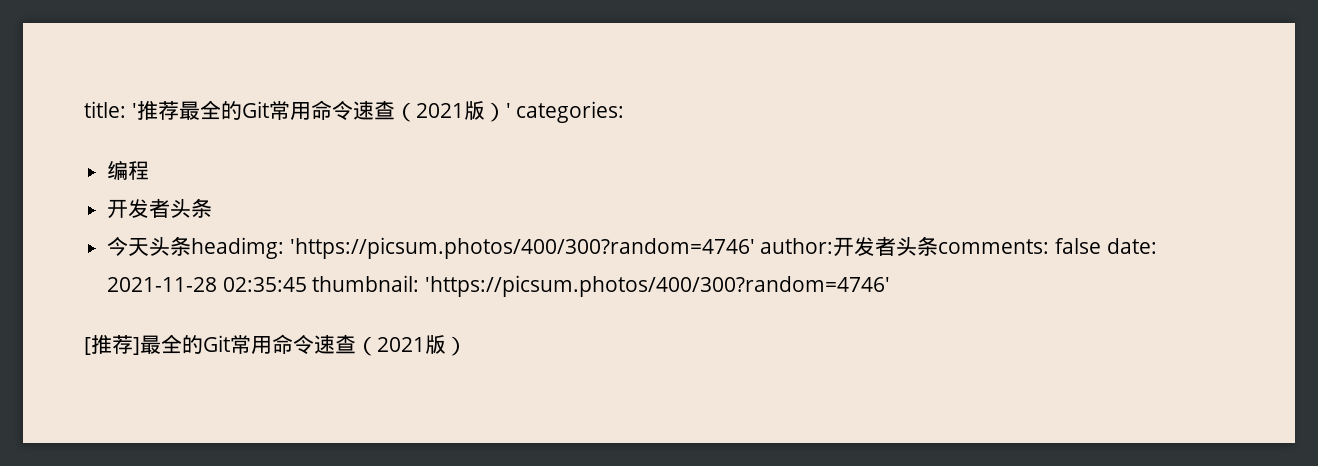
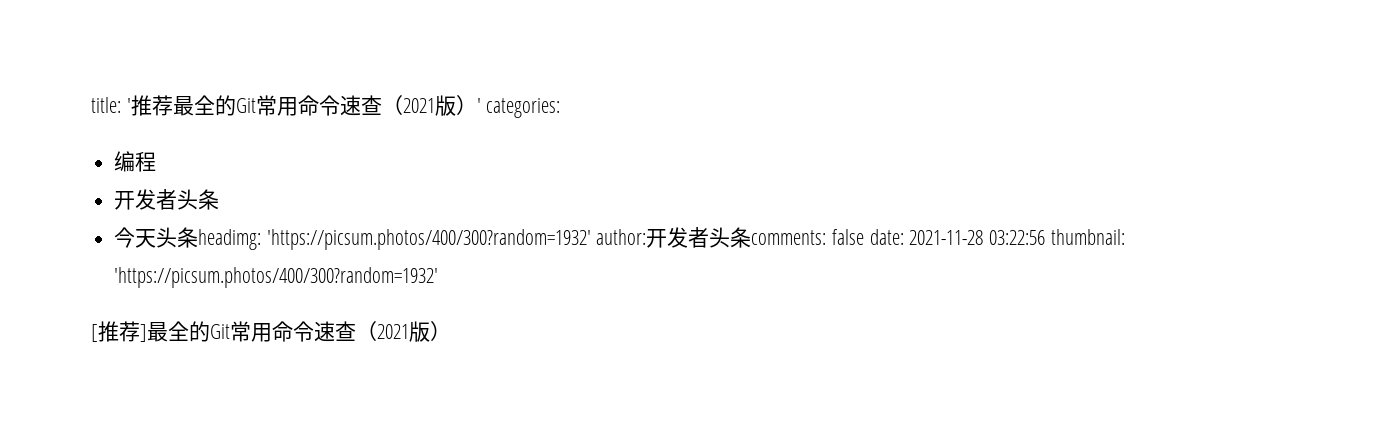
[289,237,755,259] 'https://picsum.photos/400/300?random=4746' -> [266,229,591,250] 'https://picsum.photos/400/300?random=1932'
[222,275,891,297] 02:35:45 thumbnail: 'https://picsum.photos/400/300?random=4746' -> [989,229,1125,245] [114,267,439,288] 03:22:56 thumbnail: 'https://picsum.photos/400/300?random=1932'

